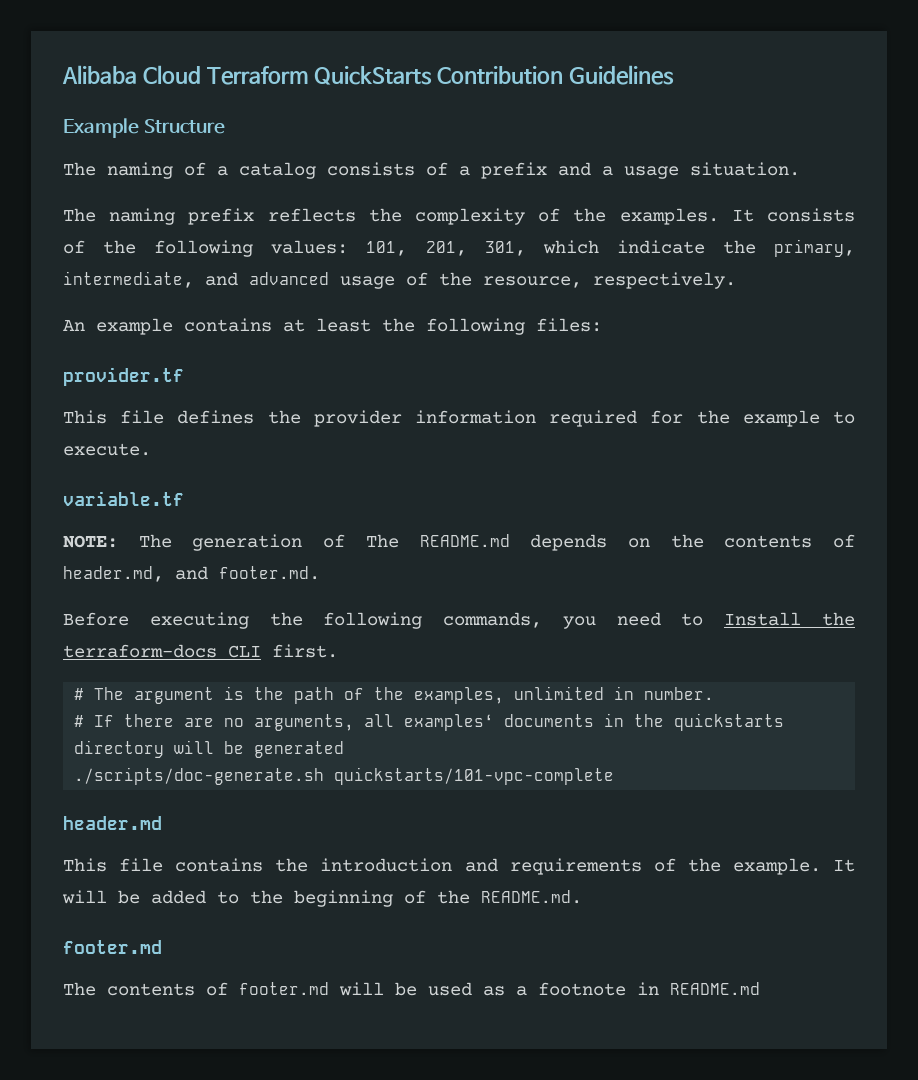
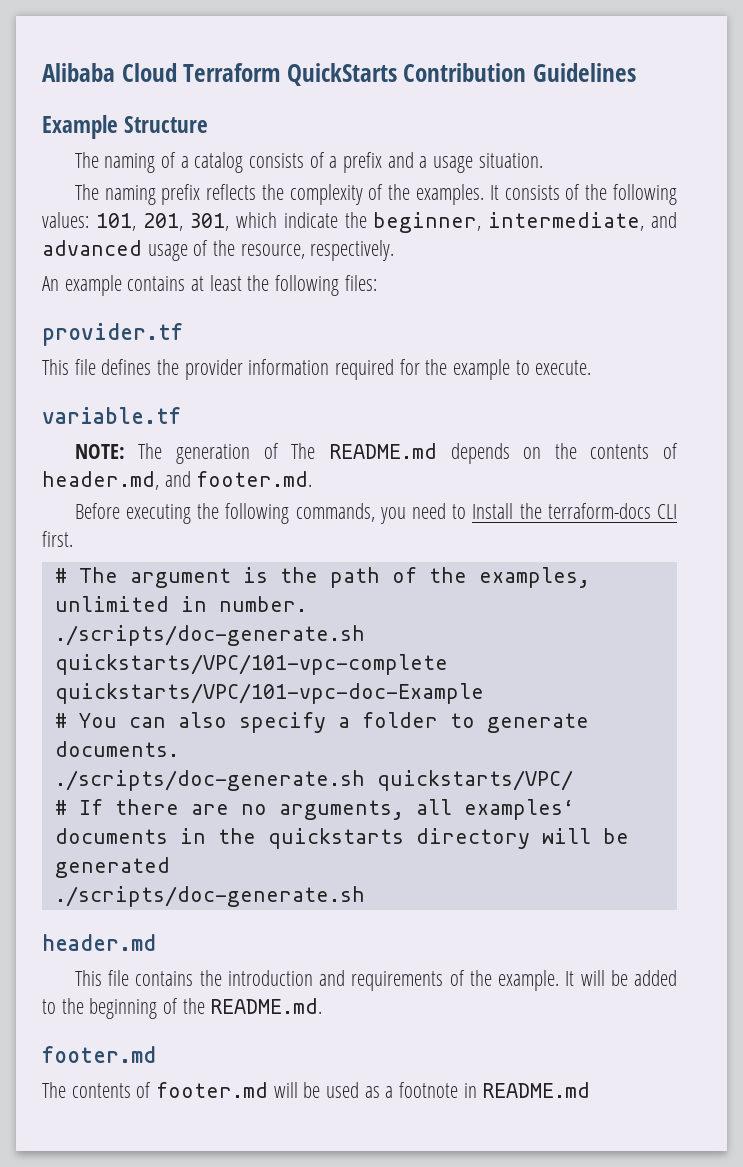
[774,239,856,257] primary, -> [373,212,482,233] beginner,
(715, 693) none -> [54,625,365,646] [54,654,448,675] [54,683,484,704] [54,712,589,733] [54,741,179,757] [54,770,573,791] // ./scripts/doc-generate.sh quickstarts/VPC/101-vpc-complete quickstarts/VPC/101-vpc-doc-Example // # You can also specify a folder to generate documents. // ./scripts/doc-generate.sh quickstarts/VPC/
[334,767,615,785] quickstarts/101-vpc-complete -> (365, 896) none

